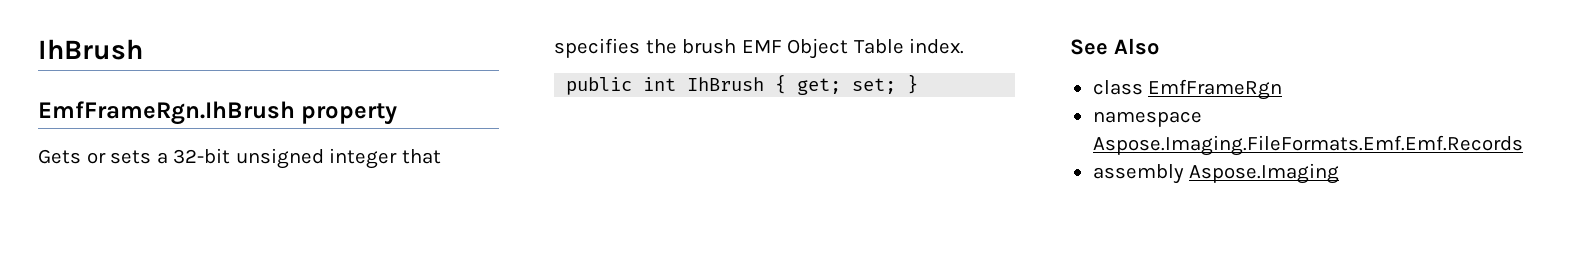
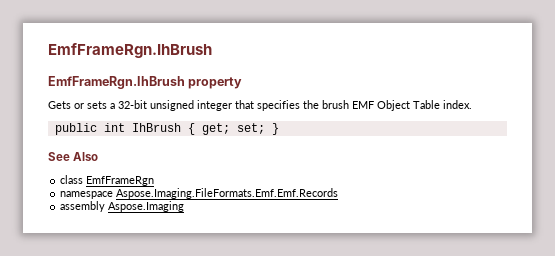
[38,39,143,60] IhBrush -> [48,43,212,58] EmfFrameRgn.IhBrush

